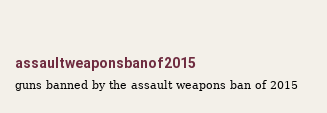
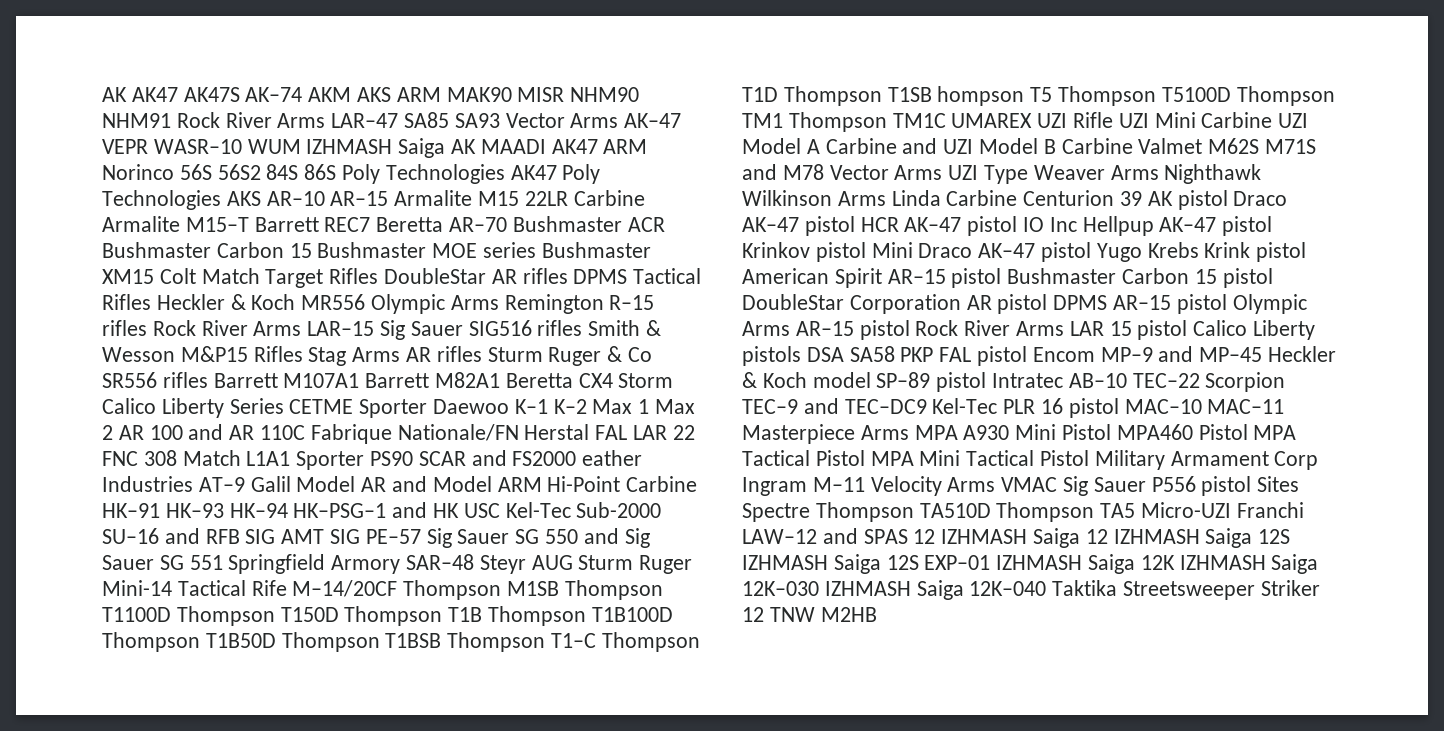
[15,57,196,71] [15,80,298,91] assaultweaponsbanof2015 // guns banned by the assault weapons ban of 2015 -> [102,87,640,102] [102,112,682,128] [102,138,648,158] [102,164,601,184] [102,190,645,210] [102,216,665,232] [102,242,651,258] [102,268,702,288] [102,294,655,314] [102,320,662,340] [102,346,653,366] [102,372,674,388] [102,398,696,418] [102,424,695,444] [102,450,643,470] [102,476,698,492] [102,502,662,518] [102,528,650,548] [102,554,693,574] [102,580,663,600] [102,606,673,626] [102,632,700,652] [742,86,1335,106] [742,112,1309,132] [742,138,1317,154] [742,164,1262,184] [742,190,1288,210] [742,216,1273,236] [742,242,1307,262] [742,268,1273,288] [742,294,1307,314] [742,320,1316,340] [742,346,1337,366] [742,372,1286,392] [742,398,1285,418] [742,424,1297,444] [742,450,1319,470] [742,476,1300,496] [742,502,1304,522] [742,528,1291,548] [742,554,1319,574] [742,580,1320,600] [742,607,877,622] AK AK47 AK47S AK–74 AKM AKS ARM MAK90 MISR NHM90 NHM91 Rock River Arms LAR–47 SA85 SA93 Vector Arms AK–47 VEPR WASR–10 WUM IZHMASH Saiga AK MAADI AK47 ARM Norinco 56S 56S2 84S 86S Poly Technologies AK47 Poly Technologies AKS AR–10 AR–15 Armalite M15 22LR Carbine Armalite M15–T Barrett REC7 Beretta AR–70 Bushmaster ACR Bushmaster Carbon 15 Bushmaster MOE series Bushmaster XM15 Colt Match Target Rifles DoubleStar AR rifles DPMS Tactical Rifles Heckler & Koch MR556 Olympic Arms Remington R–15 rifles Rock River Arms LAR–15 Sig Sauer SIG516 rifles Smith & Wesson M&P15 Rifles Stag Arms AR rifles Sturm Ruger & Co SR556 rifles Barrett M107A1 Barrett M82A1 Beretta CX4 Storm Calico Liberty Series CETME Sporter Daewoo K–1 K–2 Max 1 Max 2 AR 100 and AR 110C Fabrique Nationale/FN Herstal FAL LAR 22 FNC 308 Match L1A1 Sporter PS90 SCAR and FS2000 eather Industries AT–9 Galil Model AR and Model ARM Hi-Point Carbine HK–91 HK–93 HK–94 HK–PSG–1 and HK USC Kel-Tec Sub-2000 SU–16 and RFB SIG AMT SIG PE–57 Sig Sauer SG 550 and Sig Sauer SG 551 Springfield Armory SAR–48 Steyr AUG Sturm Ruger Mini-14 Tactical Rife M–14/20CF Thompson M1SB Thompson T1100D Thompson T150D Thompson T1B Thompson T1B100D Thompson T1B50D Thompson T1BSB Thompson T1–C Thompson T1D Thompson T1SB hompson T5 Thompson T5100D Thompson TM1 Thompson TM1C UMAREX UZI Rifle UZI Mini Carbine UZI Model A Carbine and UZI Model B Carbine Valmet M62S M71S and M78 Vector Arms UZI Type Weaver Arms Nighthawk Wilkinson Arms Linda Carbine Centurion 39 AK pistol Draco AK–47 pistol HCR AK–47 pistol IO Inc Hellpup AK–47 pistol Krinkov pistol Mini Draco AK–47 pistol Yugo Krebs Krink pistol American Spirit AR–15 pistol Bushmaster Carbon 15 pistol DoubleStar Corporation AR pistol DPMS AR–15 pistol Olympic Arms AR–15 pistol Rock River Arms LAR 15 pistol Calico Liberty pistols DSA SA58 PKP FAL pistol Encom MP–9 and MP–45 Heckler & Koch model SP–89 pistol Intratec AB–10 TEC–22 Scorpion TEC–9 and TEC–DC9 Kel-Tec PLR 16 pistol MAC–10 MAC–11 Masterpiece Arms MPA A930 Mini Pistol MPA460 Pistol MPA Tactical Pistol MPA Mini Tactical Pistol Military Armament Corp Ingram M–11 Velocity Arms VMAC Sig Sauer P556 pistol Sites Spectre Thompson TA510D Thompson TA5 Micro-UZI Franchi LAW–12 and SPAS 12 IZHMASH Saiga 12 IZHMASH Saiga 12S IZHMASH Saiga 12S EXP–01 IZHMASH Saiga 12K IZHMASH Saiga 12K–030 IZHMASH Saiga 12K–040 Taktika Streetsweeper Striker 12 TNW M2HB

